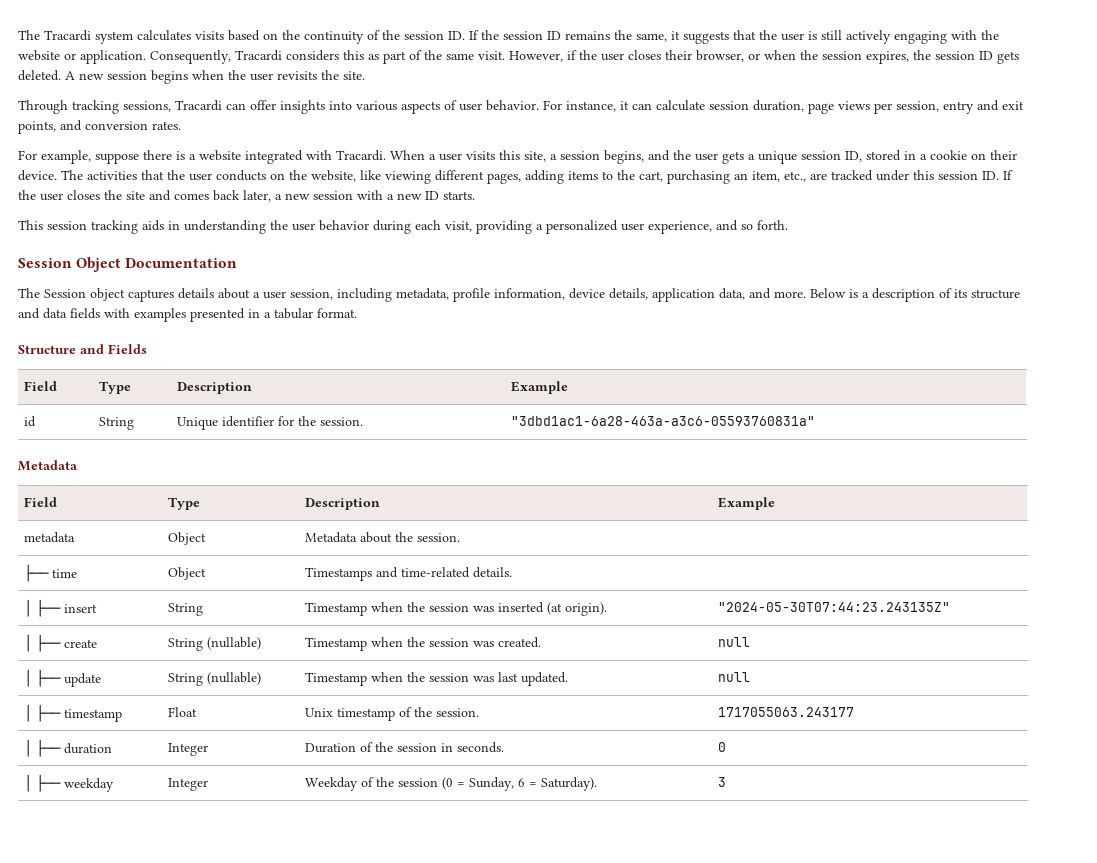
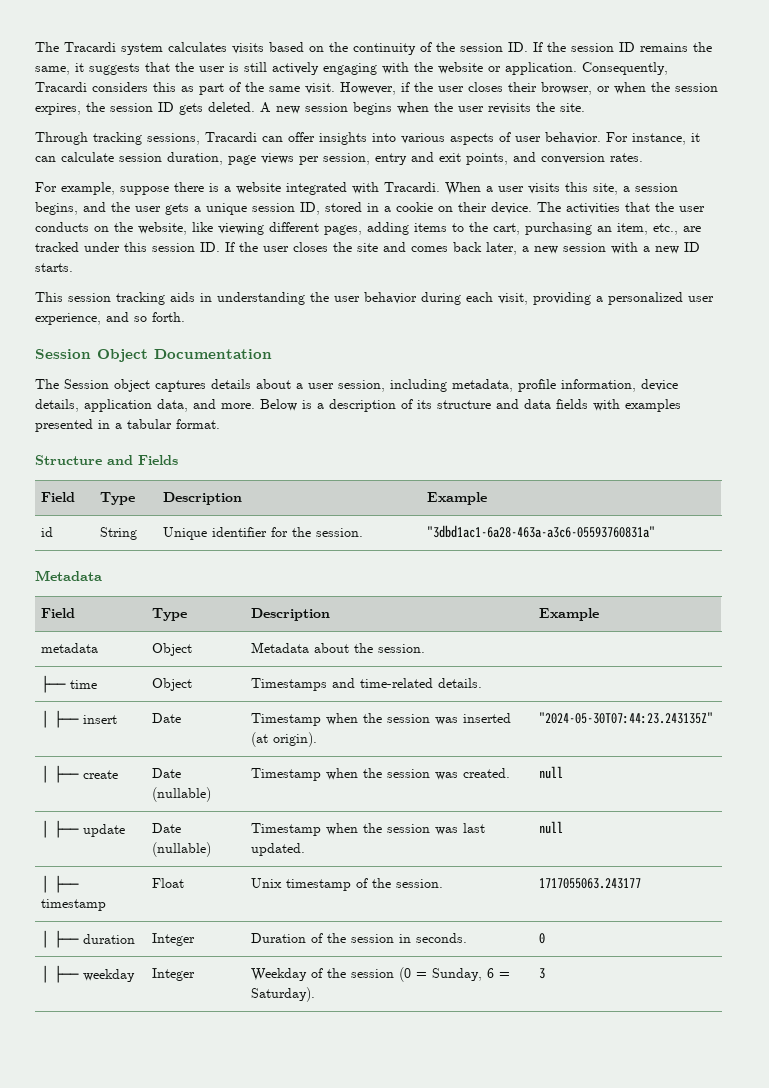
[167,603,203,616] String -> [152,713,182,723] Date
[167,638,203,651] String -> [152,768,182,778] Date
[167,673,203,686] String -> [152,823,182,833] Date

